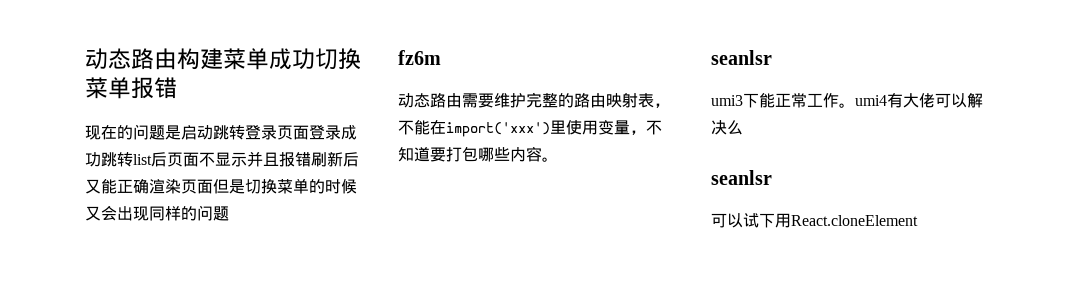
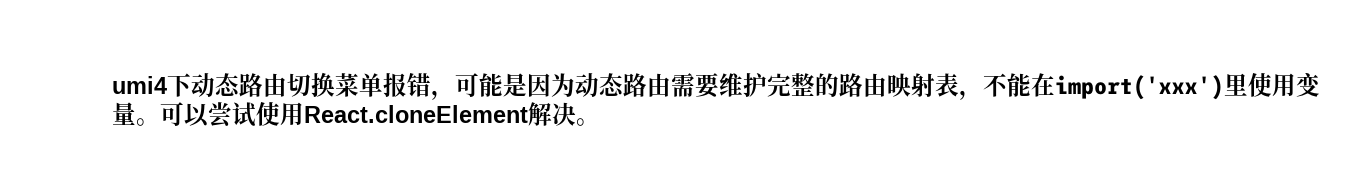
[85,48,315,70] 动态路由构建菜单成功 -> [112,73,287,97] umi4下动态路由
[85,124,357,140] [85,151,359,167] [85,178,357,194] [85,205,229,221] [398,50,441,65] // 现在的问题是启动跳转登录页面登录成功跳转list后页面不显示并且报错刷新后又能正确渲染页面但是切换菜单的时候又会出现同样的问题 // fz6m // -> [431,73,575,100] ，可能是因为
[630,120,662,135] [398,146,558,162] [711,50,772,65] [711,93,983,108] [711,120,743,135] [711,170,772,185] [711,213,918,228] ，不知道要打包哪些内容。 // seanlsr // umi3下能正常工作。umi4有大佬可以解决么 // seanlsr // 可以试下用React.cloneElement -> [136,102,600,128] 。可以尝试使用React.cloneElement解决。

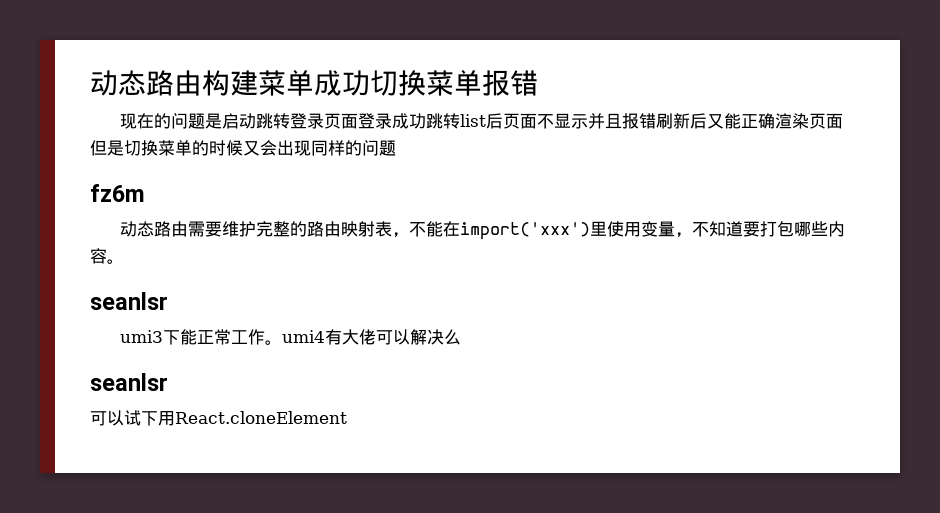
[112,73,287,97] umi4下动态路由 -> [90,70,370,96] 动态路由构建菜单成功
[431,73,575,100] ，可能是因为 -> [119,113,843,129] [90,140,396,156] [90,184,145,202] // 现在的问题是启动跳转登录页面登录成功跳转list后页面不显示并且报错刷新后又能正确渲染页面但是切换菜单的时候又会出现同样的问题 // fz6m //
[136,102,600,128] 。可以尝试使用React.cloneElement解决。 -> [674,221,845,238] [90,248,124,264] [90,292,168,310] [119,329,461,345] [90,373,168,391] [90,410,347,426] ，不知道要打包哪些内容。 // seanlsr // umi3下能正常工作。umi4有大佬可以解决么 // seanlsr // 可以试下用React.cloneElement

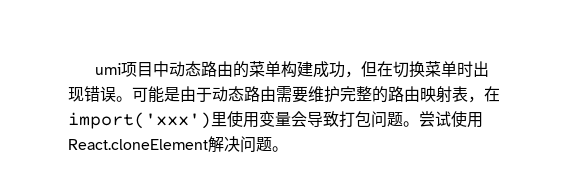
[90,70,538,96] [119,113,843,129] [90,140,396,156] [90,184,145,202] 动态路由构建菜单成功切换菜单报错 // 现在的问题是启动跳转登录页面登录成功跳转list后页面不显示并且报错刷新后又能正确渲染页面但是切换菜单的时候又会出现同样的问题 // fz6m // -> [95,61,490,78] [68,86,212,103] umi项目中动态路由的菜单构建成功，但在切换菜单时出现错误。可能是由于
[408,221,443,237] 不能 -> (484, 99) none
[674,221,845,238] [90,248,124,264] [90,292,168,310] [119,329,461,345] [90,373,168,391] [90,410,347,426] ，不知道要打包哪些内容。 // seanlsr // umi3下能正常工作。umi4有大佬可以解决么 // seanlsr // 可以试下用React.cloneElement -> [291,111,483,128] [68,136,288,153] 会导致打包问题。尝试使用React.cloneElement解决问题。

